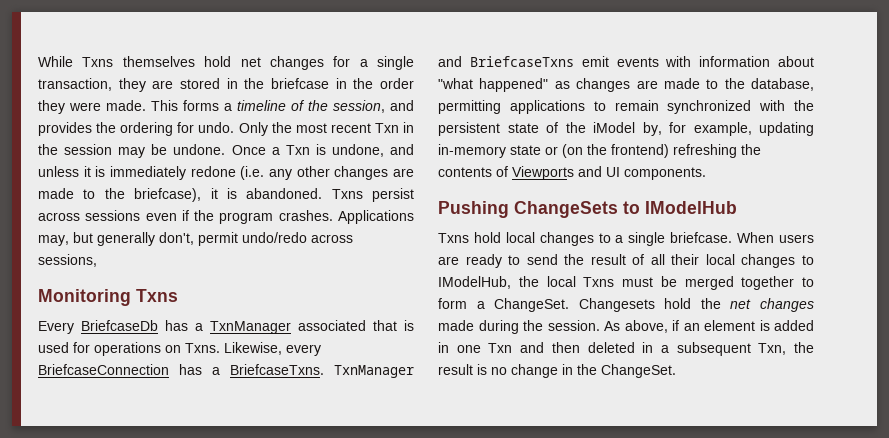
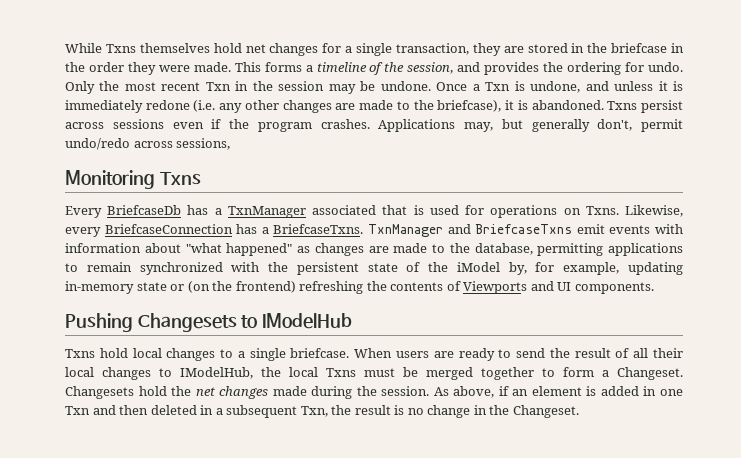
[514,201,618,218] ChangeSets -> [137,313,237,332] Changesets
[494,298,570,312] ChangeSet. -> [617,367,683,380] Changeset.
[601,364,676,378] ChangeSet. -> [512,405,579,418] Changeset.

